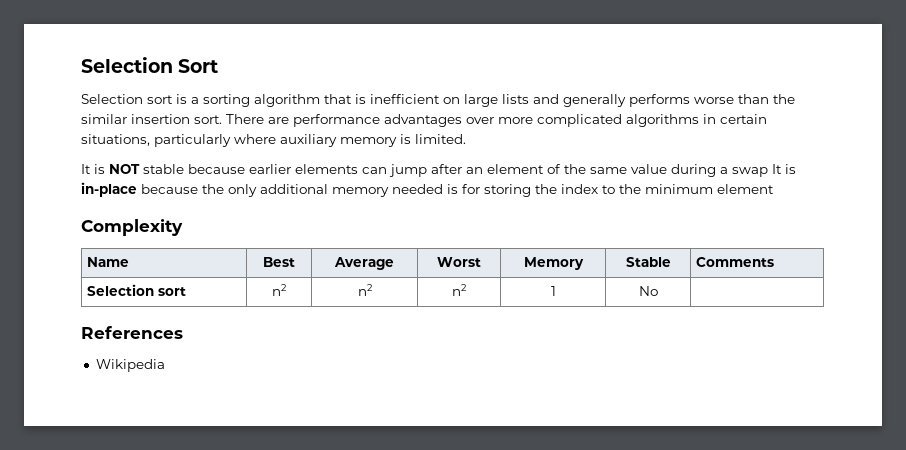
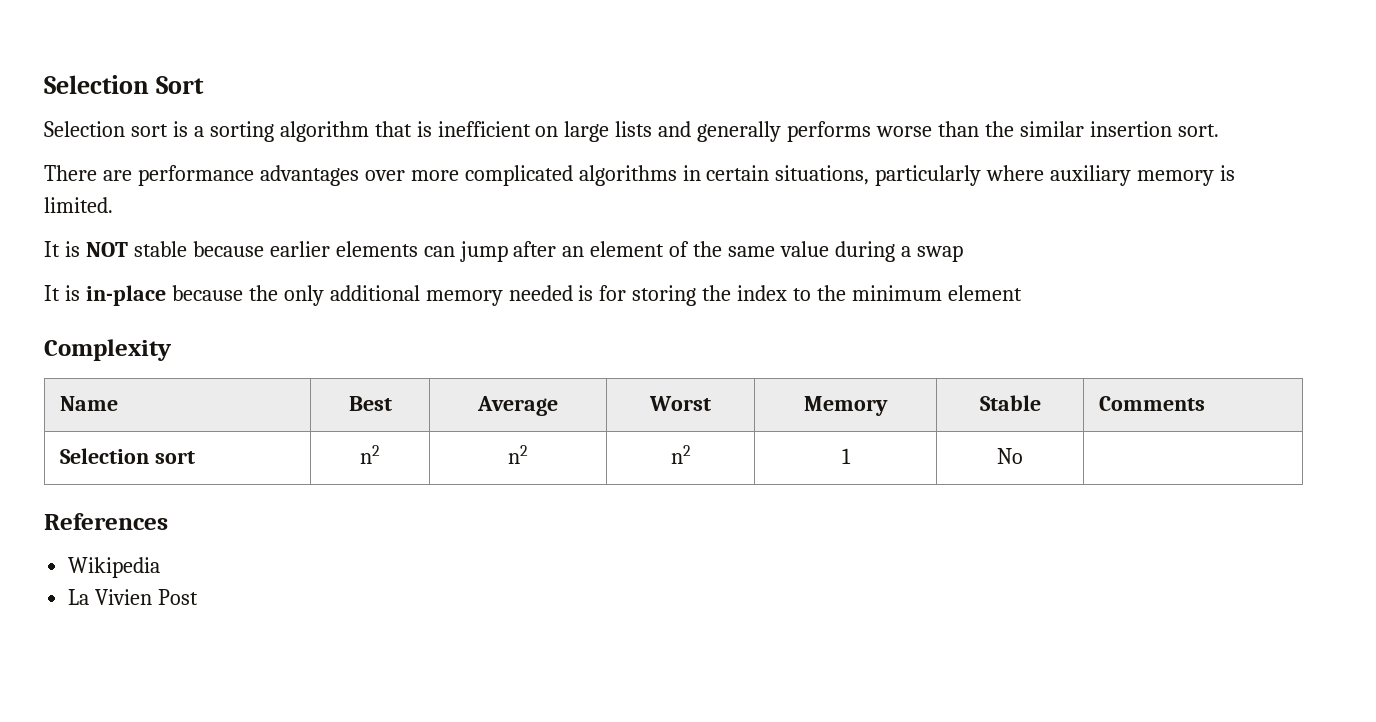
(222, 119) none -> (1219, 130) //
(768, 172) none -> (963, 253) //
(165, 365) none -> [68,589,199,605] // La Vivien Post

